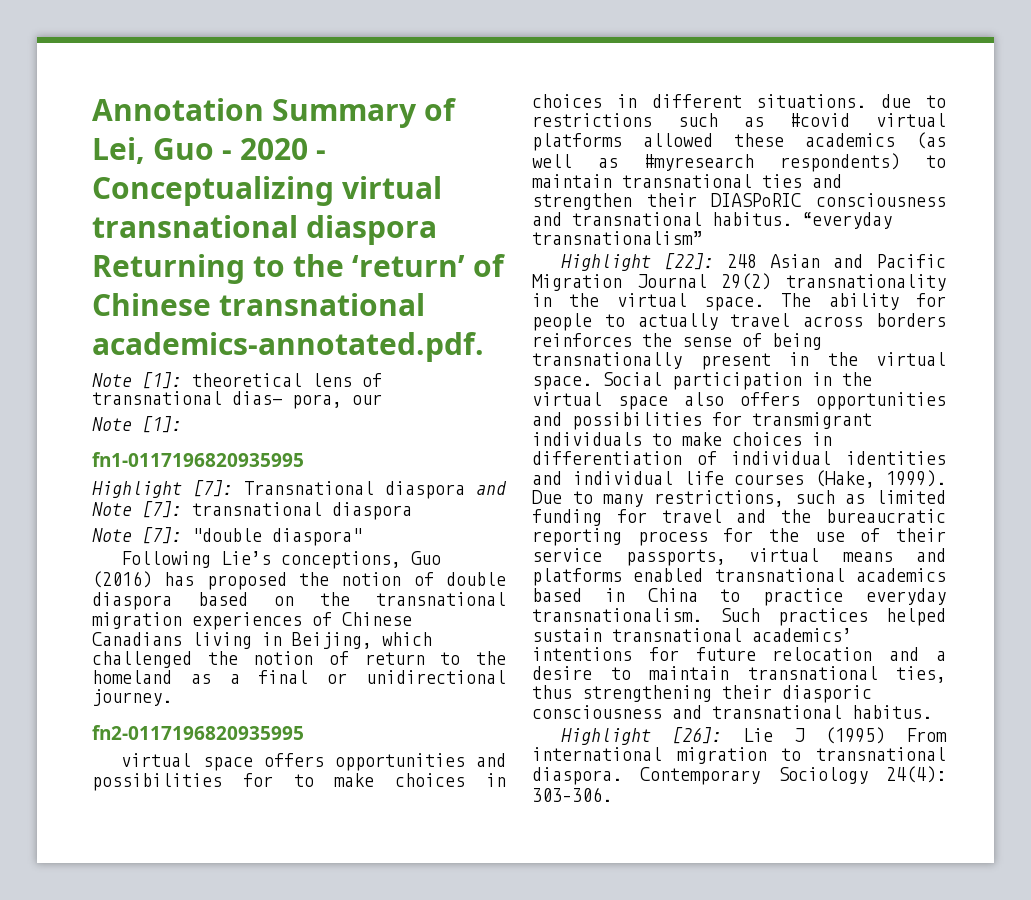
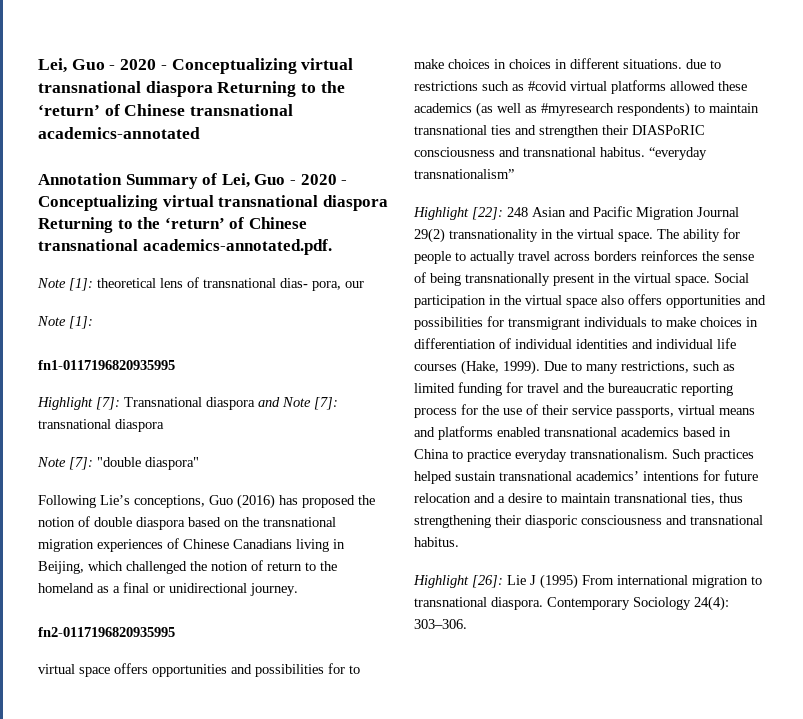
(92, 109) none -> [38,58,354,74] [38,81,345,97] [38,104,294,116] [38,127,200,139] Lei, Guo - 2020 - Conceptualizing virtual transnational diaspora Returning to the ‘return’ of Chinese transnational academics-annotated //

